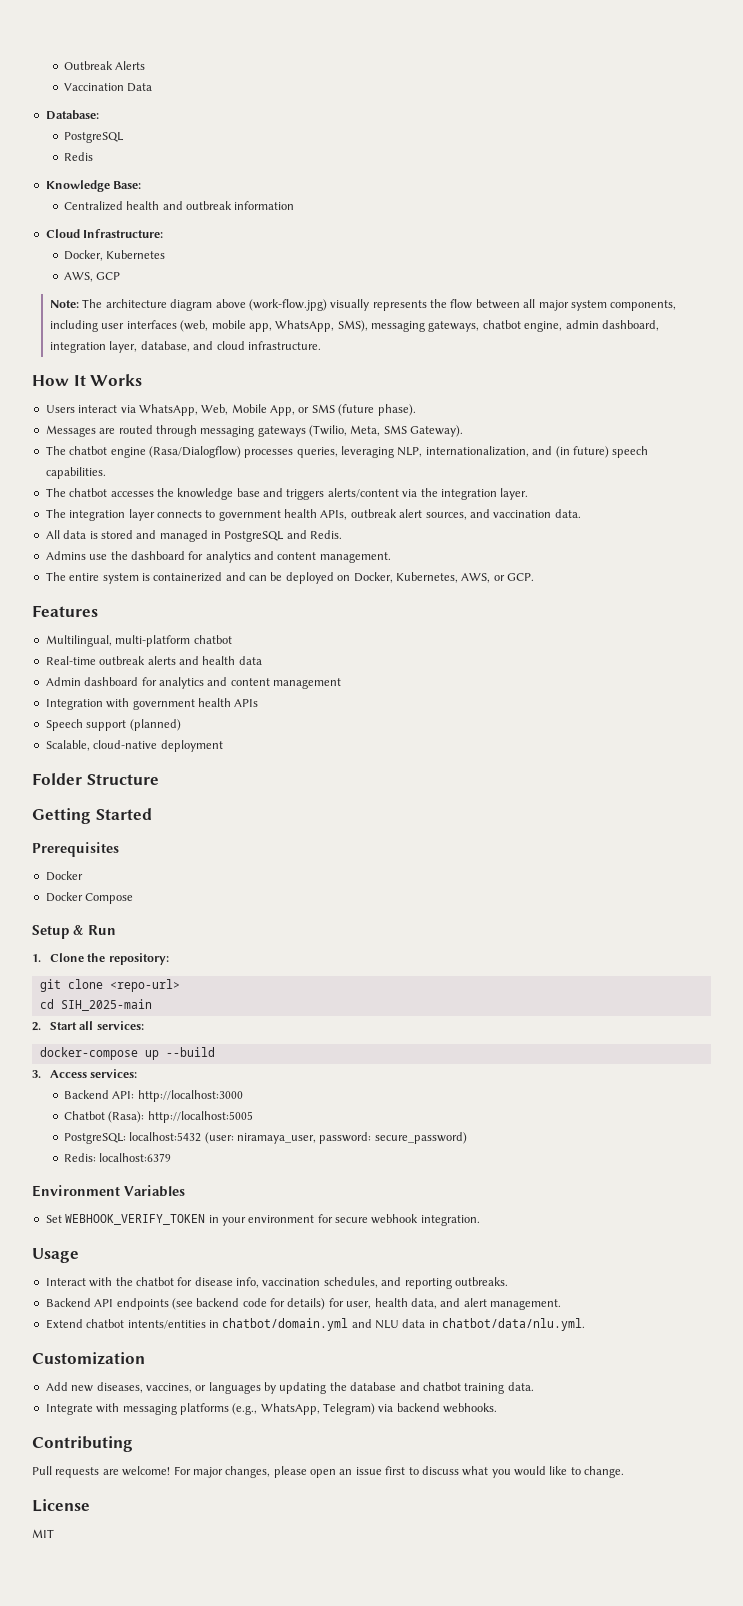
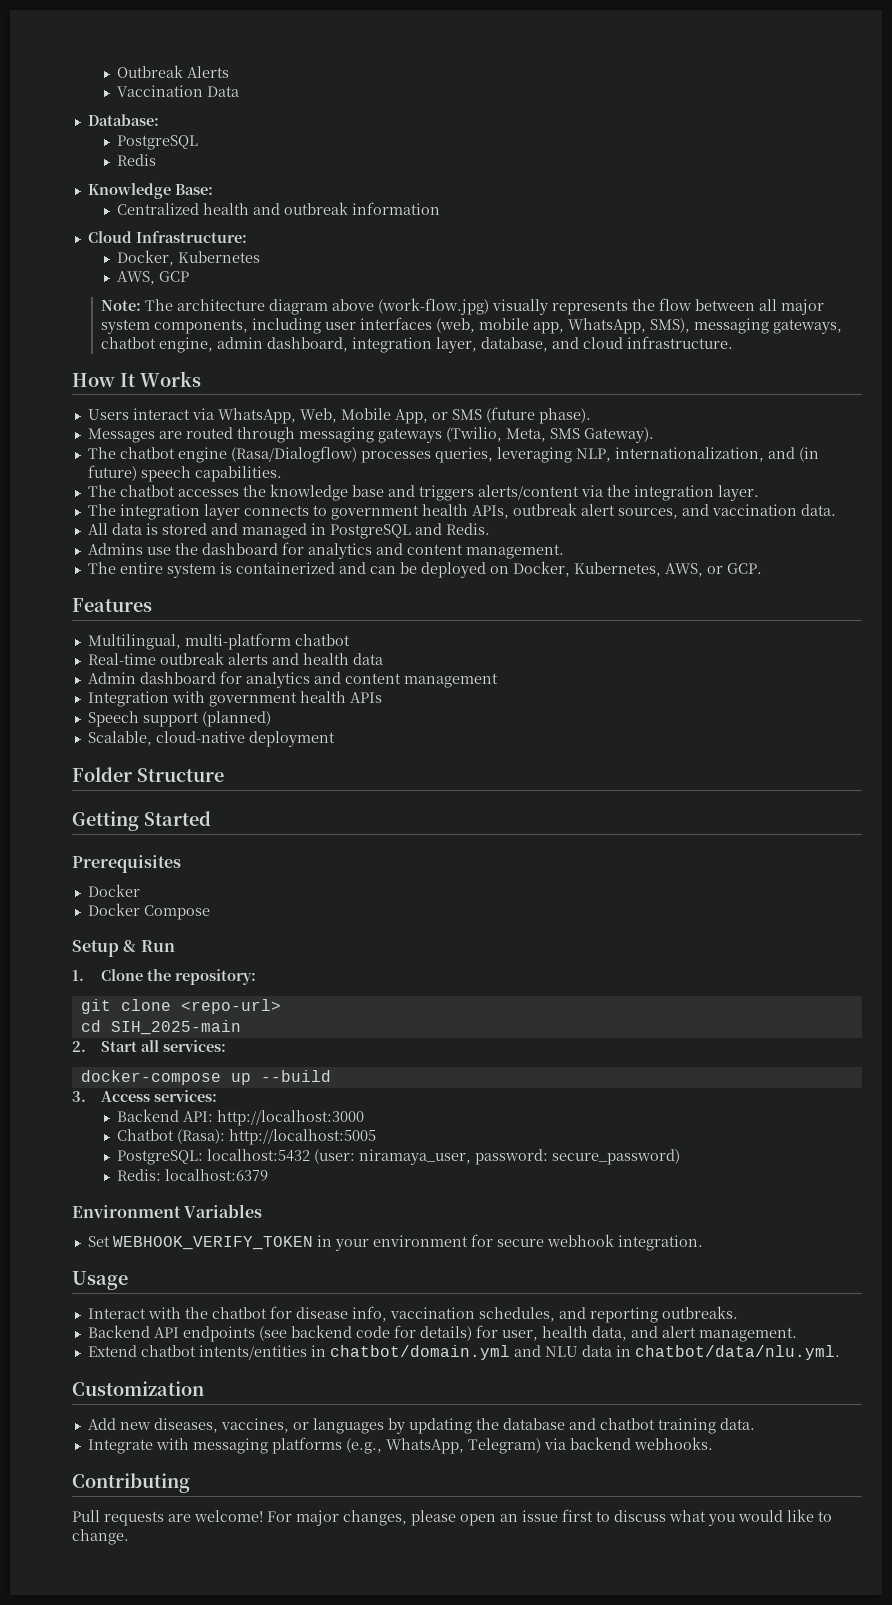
[32,1499,90,1512] [32,1529,54,1538] // License // MIT -> (129, 1537) none

